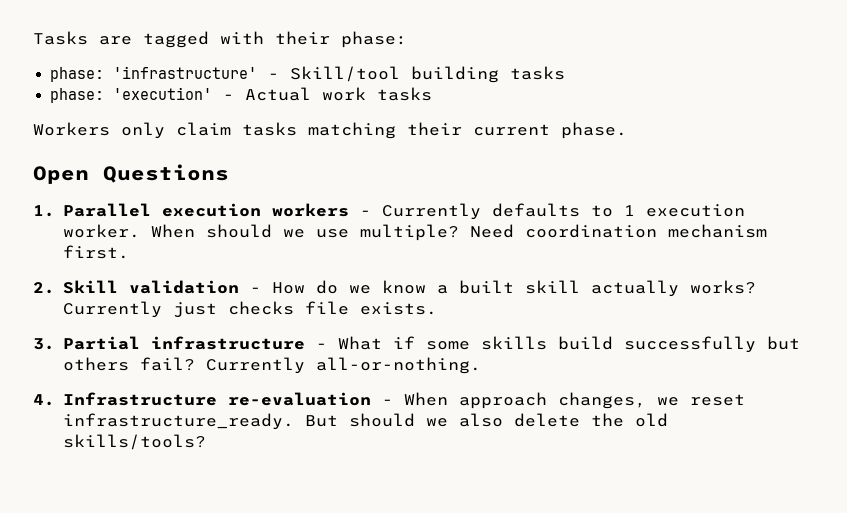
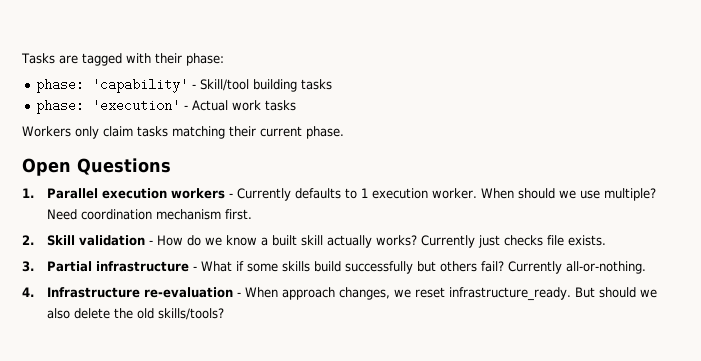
[113,66,258,79] 'infrastructure' -> [92,78,189,93] 'capability'

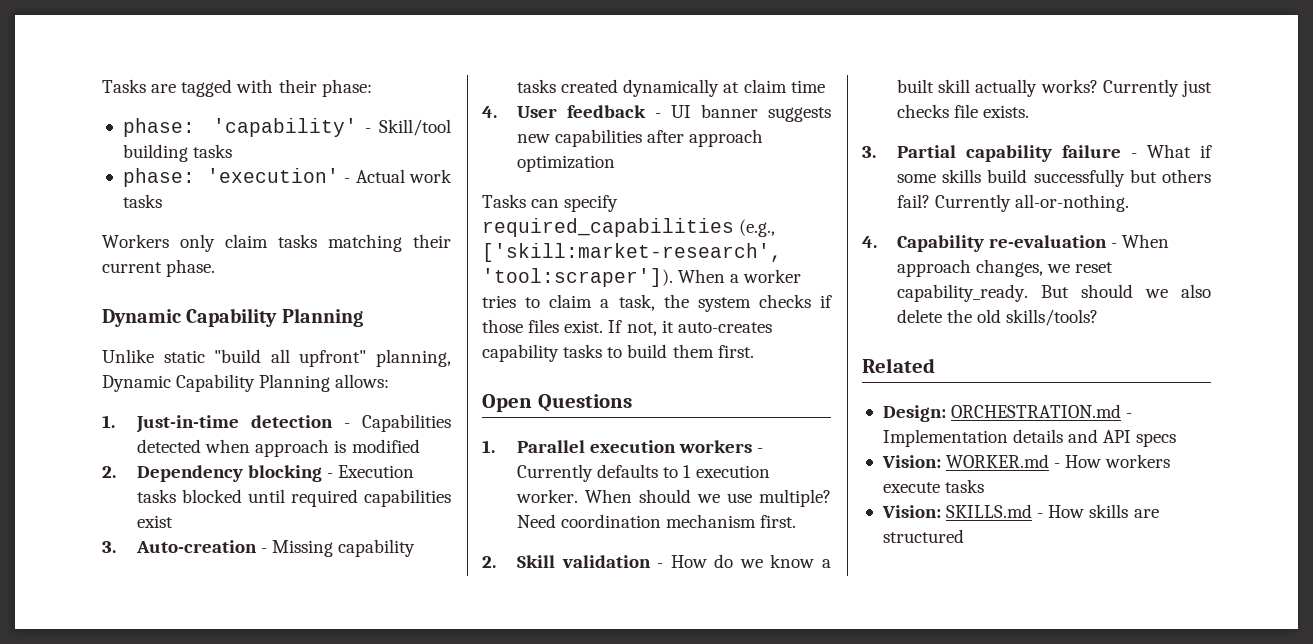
(344, 132) none -> [102,308,363,327] [102,349,451,367] [102,374,390,392] [102,414,451,433] [137,439,420,457] [102,465,415,482] [137,489,451,507] [137,515,174,528] [102,539,416,557] [517,79,825,97] [482,104,831,122] [517,129,764,147] [517,155,616,172] [482,194,619,212] [482,218,776,237] [482,243,782,262] [482,268,802,287] [482,294,832,312] [482,319,772,336] [482,344,754,362] // Dynamic Capability Planning // Unlike static "build all upfront" planning, Dynamic Capability Planning allows: // 1. Just-in-time detection - Capabilities detected when approach is modified // 2. Dependency blocking - Execution tasks blocked until required capabilities exist // 3. Auto-creation - Missing capability tasks created dynamically at claim time // 4. User feedback - UI banner suggests new capabilities after approach optimization // Tasks can specify required_capabilities (e.g., ['skill:market-research', 'tool:scraper']). When a worker tries to claim a task, the system checks if those files exist. If not, it auto-creates capability tasks to build them first.
[96,261,190,272] infrastructure -> [966,145,1122,162] capability failure
[47,287,141,298] Infrastructure -> [897,235,985,252] Capability
[449,287,572,301] infrastructure_ready. -> [897,284,1029,302] capability_ready.
(225, 314) none -> [862,358,935,373] [882,404,1133,422] [882,429,1177,447] [881,454,1171,468] [882,479,985,493] [881,504,1159,518] [882,529,964,543] // Related // Design: ORCHESTRATION.md - Implementation details and API specs // Vision: WORKER.md - How workers execute tasks // Vision: SKILLS.md - How skills are structured

